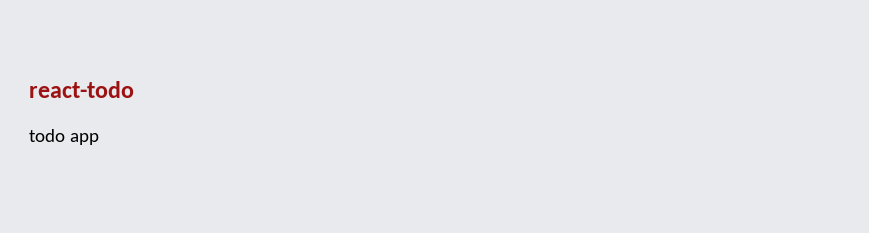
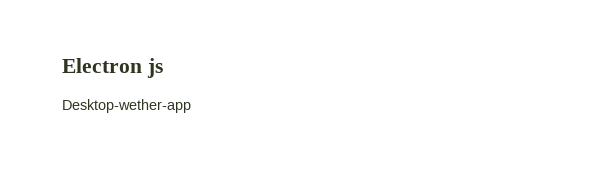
[29,81,134,98] [29,129,99,145] react-todo // todo app -> [62,58,163,78] [62,99,191,113] Electron js // Desktop-wether-app

